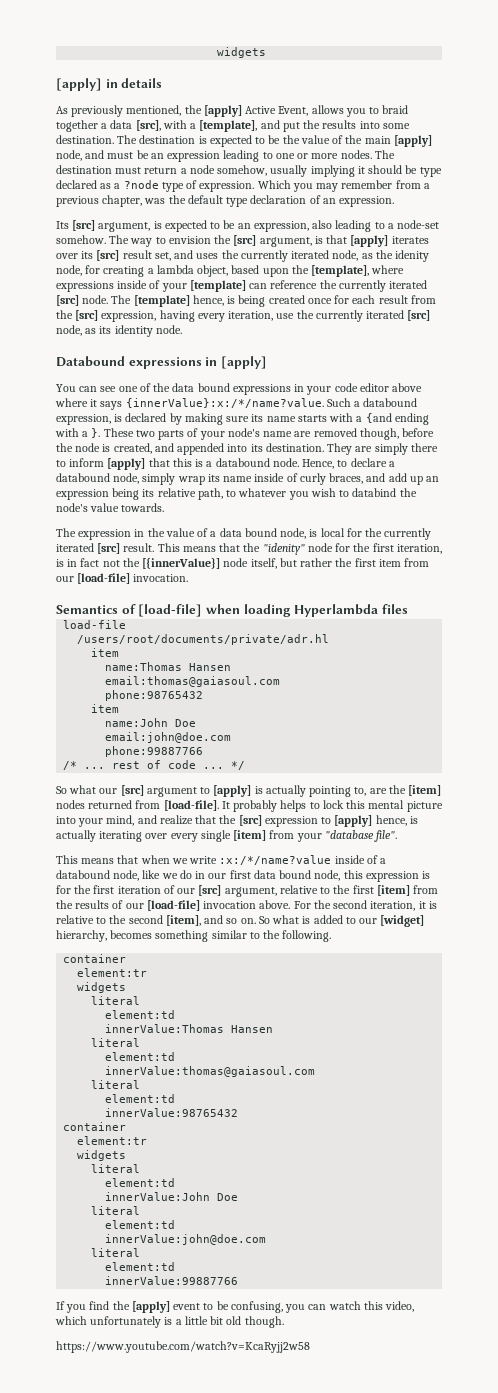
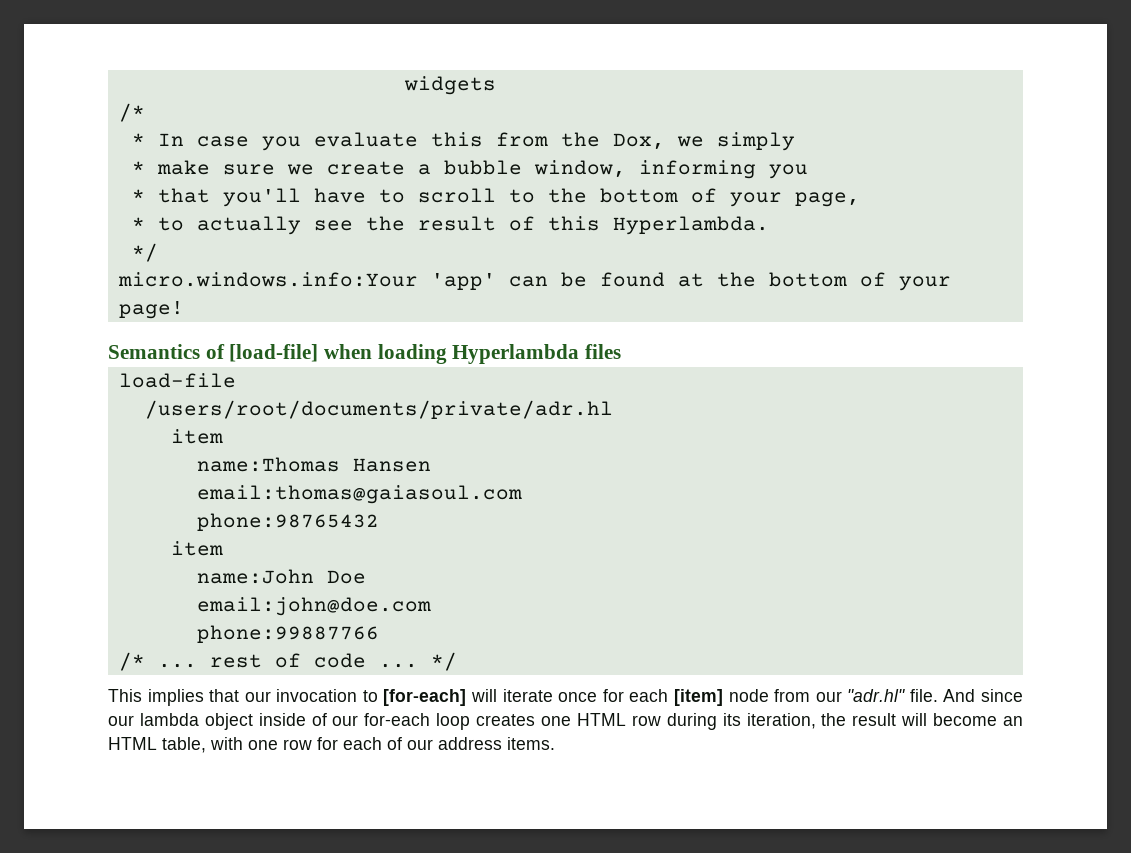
[217,47,267,58] [56,78,163,91] [56,105,409,117] [56,120,410,132] [56,135,432,147] [56,150,395,162] [56,165,442,177] [56,180,430,192] [56,195,395,207] [56,220,440,232] [56,235,429,247] [56,250,430,262] [56,265,405,277] [56,280,428,292] [56,295,436,307] [56,310,431,322] [56,325,182,337] [56,356,267,369] [56,383,423,395] [55,398,418,410] [56,413,429,425] [55,428,435,440] [56,443,438,455] [56,458,395,470] [56,473,440,485] [56,488,417,500] [56,503,165,512] [56,528,432,540] [56,543,442,555] [56,557,430,569] [56,573,189,584] widgets // [apply] in details // As previously mentioned, the [apply] Active Event, allows you to braid together a data [src], with a [template], and put the results into some destination. The destination is expected to be the value of the main [apply] node, and must be an expression leading to one or more nodes. The destination must return a node somehow, usually implying it should be type declared as a ?node type of expression. Which you may remember from a previous chapter, was the default type declaration of an expression. // Its [src] argument, is expected to be an expression, also leading to a node-set somehow. The way to envision the [src] argument, is that [apply] iterates over its [src] result set, and uses the currently iterated node, as the idenity node, for creating a lambda object, based upon the [template], where expressions inside of your [template] can reference the currently iterated [src] node. The [template] hence, is being created once for each result from the [src] expression, having every iteration, use the currently iterated [src] node, as its identity node. // Databound expressions in [apply] // You can see one of the data bound expressions in your code editor above where it says {innerValue}:x:/*/name?value. Such a databound expression, is declared by making sure its name starts with a {and ending with a }. These two parts of your node's name are removed though, before the node is created, and appended into its destination. They are simply there to inform [apply] that this is a databound node. Hence, to declare a databound node, simply wrap its name inside of curly braces, and add up an expression being its relative path, to whatever you wish to databind the node's value towards. // The expression in the value of a data bound node, is local for the currently iterated [src] result. This means that the "idenity" node for the first iteration, is in fact not the [{innerValue}] node itself, but rather the first item from our [load-file] invocation. -> [403,76,496,95] [118,103,145,122] [131,132,795,151] [131,160,808,179] [131,188,860,207] [131,216,769,235] [131,243,158,262] [117,272,951,291] [118,301,184,319] widgets // /* // * In case you evaluate this from the Dox, we simply // * make sure we create a bubble window, informing you // * that you'll have to scroll to the bottom of your page, // * to actually see the result of this Hyperlambda. // */ // micro.windows.info:Your 'app' can be found at the bottom of your page!
[56,785,442,797] [56,800,443,812] [56,815,418,827] [56,830,398,842] [56,855,387,865] [56,870,431,882] [56,885,439,897] [56,900,437,911] [56,915,425,927] [56,930,332,942] [63,954,127,963] [77,968,148,977] [77,982,127,993] [91,996,141,1005] [105,1010,176,1019] [105,1024,274,1033] [91,1038,141,1047] [105,1052,176,1061] [105,1066,316,1077] [91,1080,141,1089] [105,1094,176,1103] [105,1108,239,1117] [63,1122,127,1131] [77,1136,148,1145] [77,1150,127,1161] [91,1164,141,1173] [105,1178,176,1187] [105,1192,239,1201] [91,1206,141,1215] [105,1220,176,1229] [105,1234,267,1245] [91,1248,141,1257] [105,1262,176,1271] [105,1276,239,1285] [56,1301,415,1313] [55,1316,284,1328] [56,1341,310,1353] So what our [src] argument to [apply] is actually pointing to, are the [item] nodes returned from [load-file]. It probably helps to lock this mental picture into your mind, and realize that the [src] expression to [apply] hence, is actually iterating over every single [item] from your "database file". // This means that when we write :x:/*/name?value inside of a databound node, like we do in our first data bound node, this expression is for the first iteration of our [src] argument, relative to the first [item] from the results of our [load-file] invocation above. For the second iteration, it is relative to the second [item], and so on. So what is added to our [widget] hierarchy, becomes something similar to the following. // container // element:tr // widgets // literal // element:td // innerValue:Thomas Hansen // literal // element:td // innerValue:thomas@gaiasoul.com // literal // element:td // innerValue:98765432 // container // element:tr // widgets // literal // element:td // innerValue:John Doe // literal // element:td // innerValue:john@doe.com // literal // element:td // innerValue:99887766 // If you find the [apply] event to be confusing, you can watch this video, which unfortunately is a little bit old though. // https://www.youtube.com/watch?v=KcaRyjj2w58 -> [108,689,1023,706] [108,713,1024,730] [108,737,555,753] This implies that our invocation to [for-each] will iterate once for each [item] node from our "adr.hl" file. And since our lambda object inside of our for-each loop creates one HTML row during its iteration, the result will become an HTML table, with one row for each of our address items.

